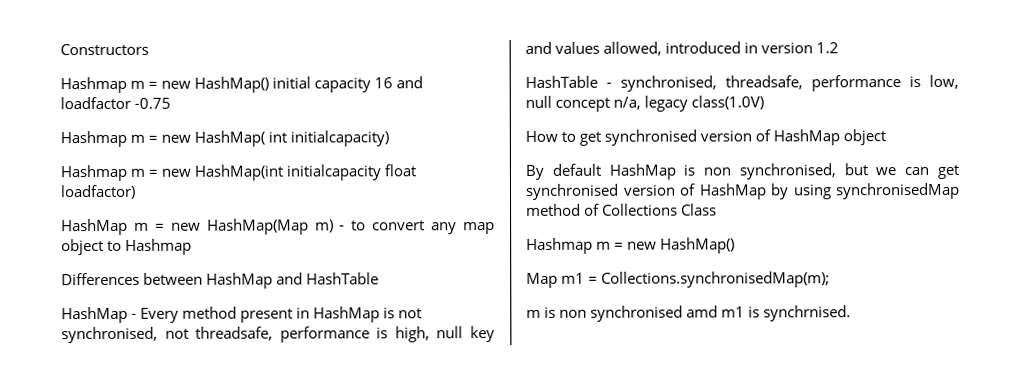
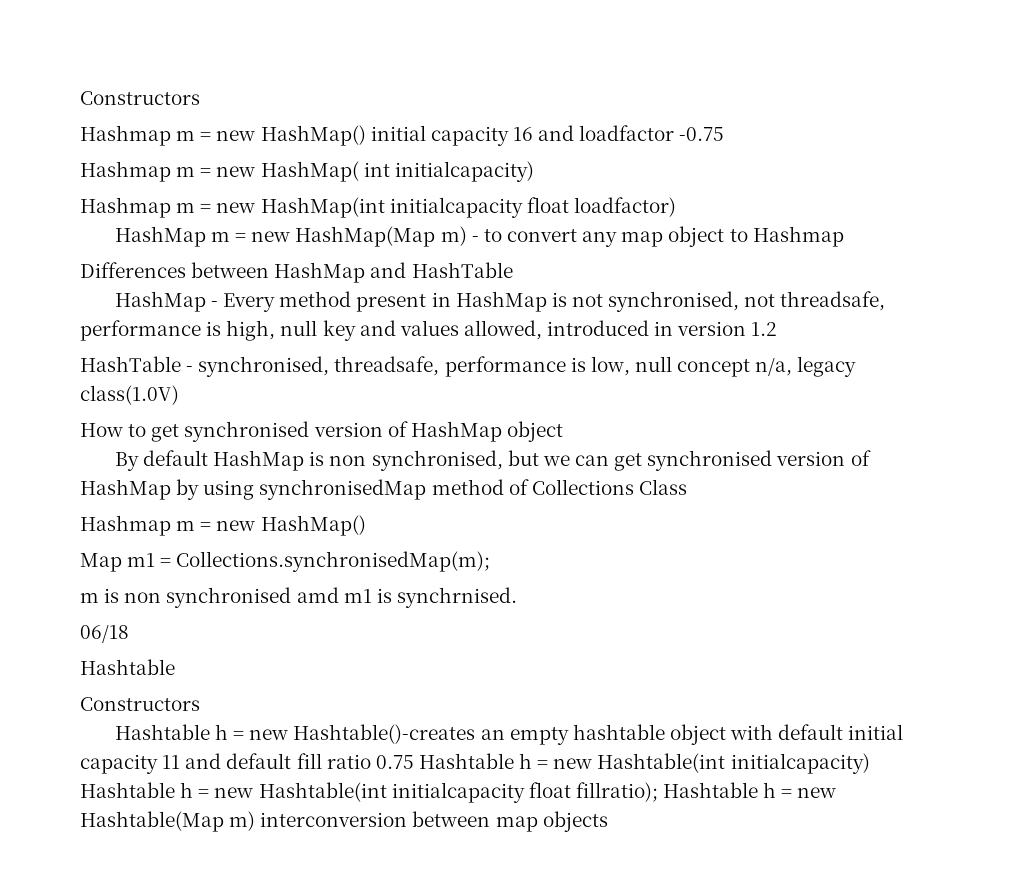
(852, 313) none -> [80,625,129,643] [80,659,175,675] [80,697,200,711] [114,724,904,745] [80,753,870,774] [80,782,837,803] [80,811,608,832] // 06/18 // Hashtable // Constructors // Hashtable h = new Hashtable()-creates an empty hashtable object with default initial capacity 11 and default fill ratio 0.75 Hashtable h = new Hashtable(int initialcapacity) Hashtable h = new Hashtable(int initialcapacity float fillratio); Hashtable h = new Hashtable(Map m) interconversion between map objects

